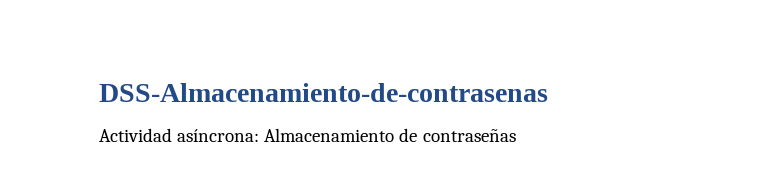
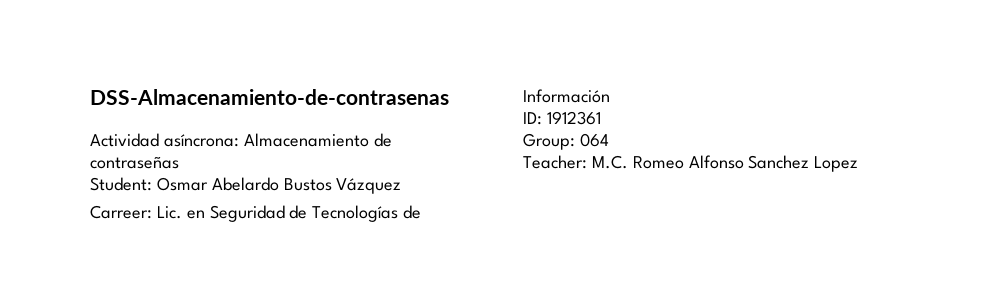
(516, 135) none -> [90,177,402,194] [90,205,422,222] [523,89,610,103] [523,111,601,125] [523,133,609,150] [523,155,859,172] // Student: Osmar Abelardo Bustos Vázquez // Carreer: Lic. en Seguridad de Tecnologías de Información // ID: 1912361 // Group: 064 // Teacher: M.C. Romeo Alfonso Sanchez Lopez

